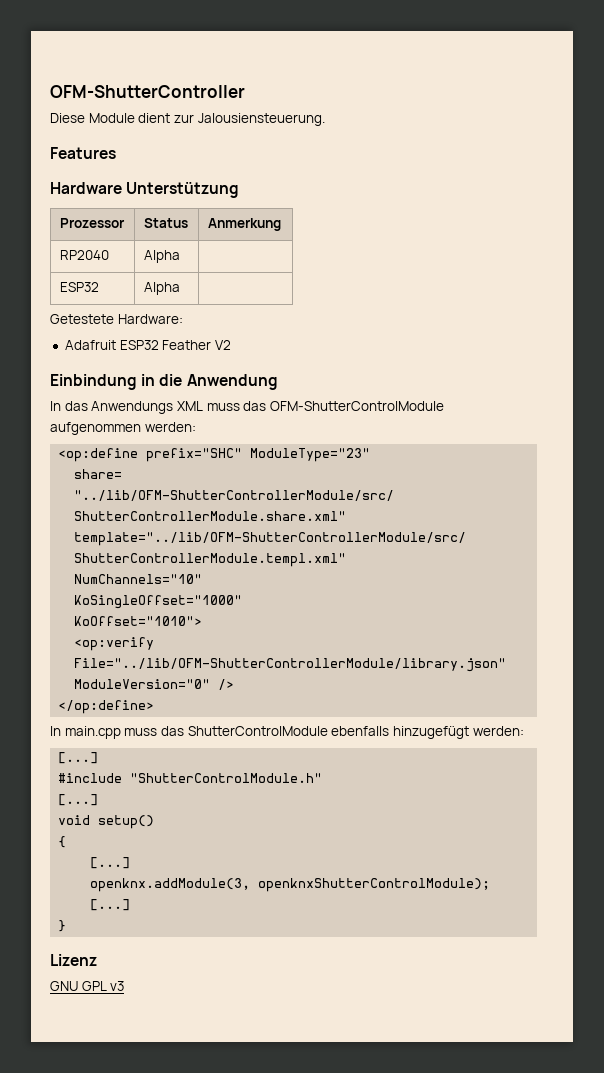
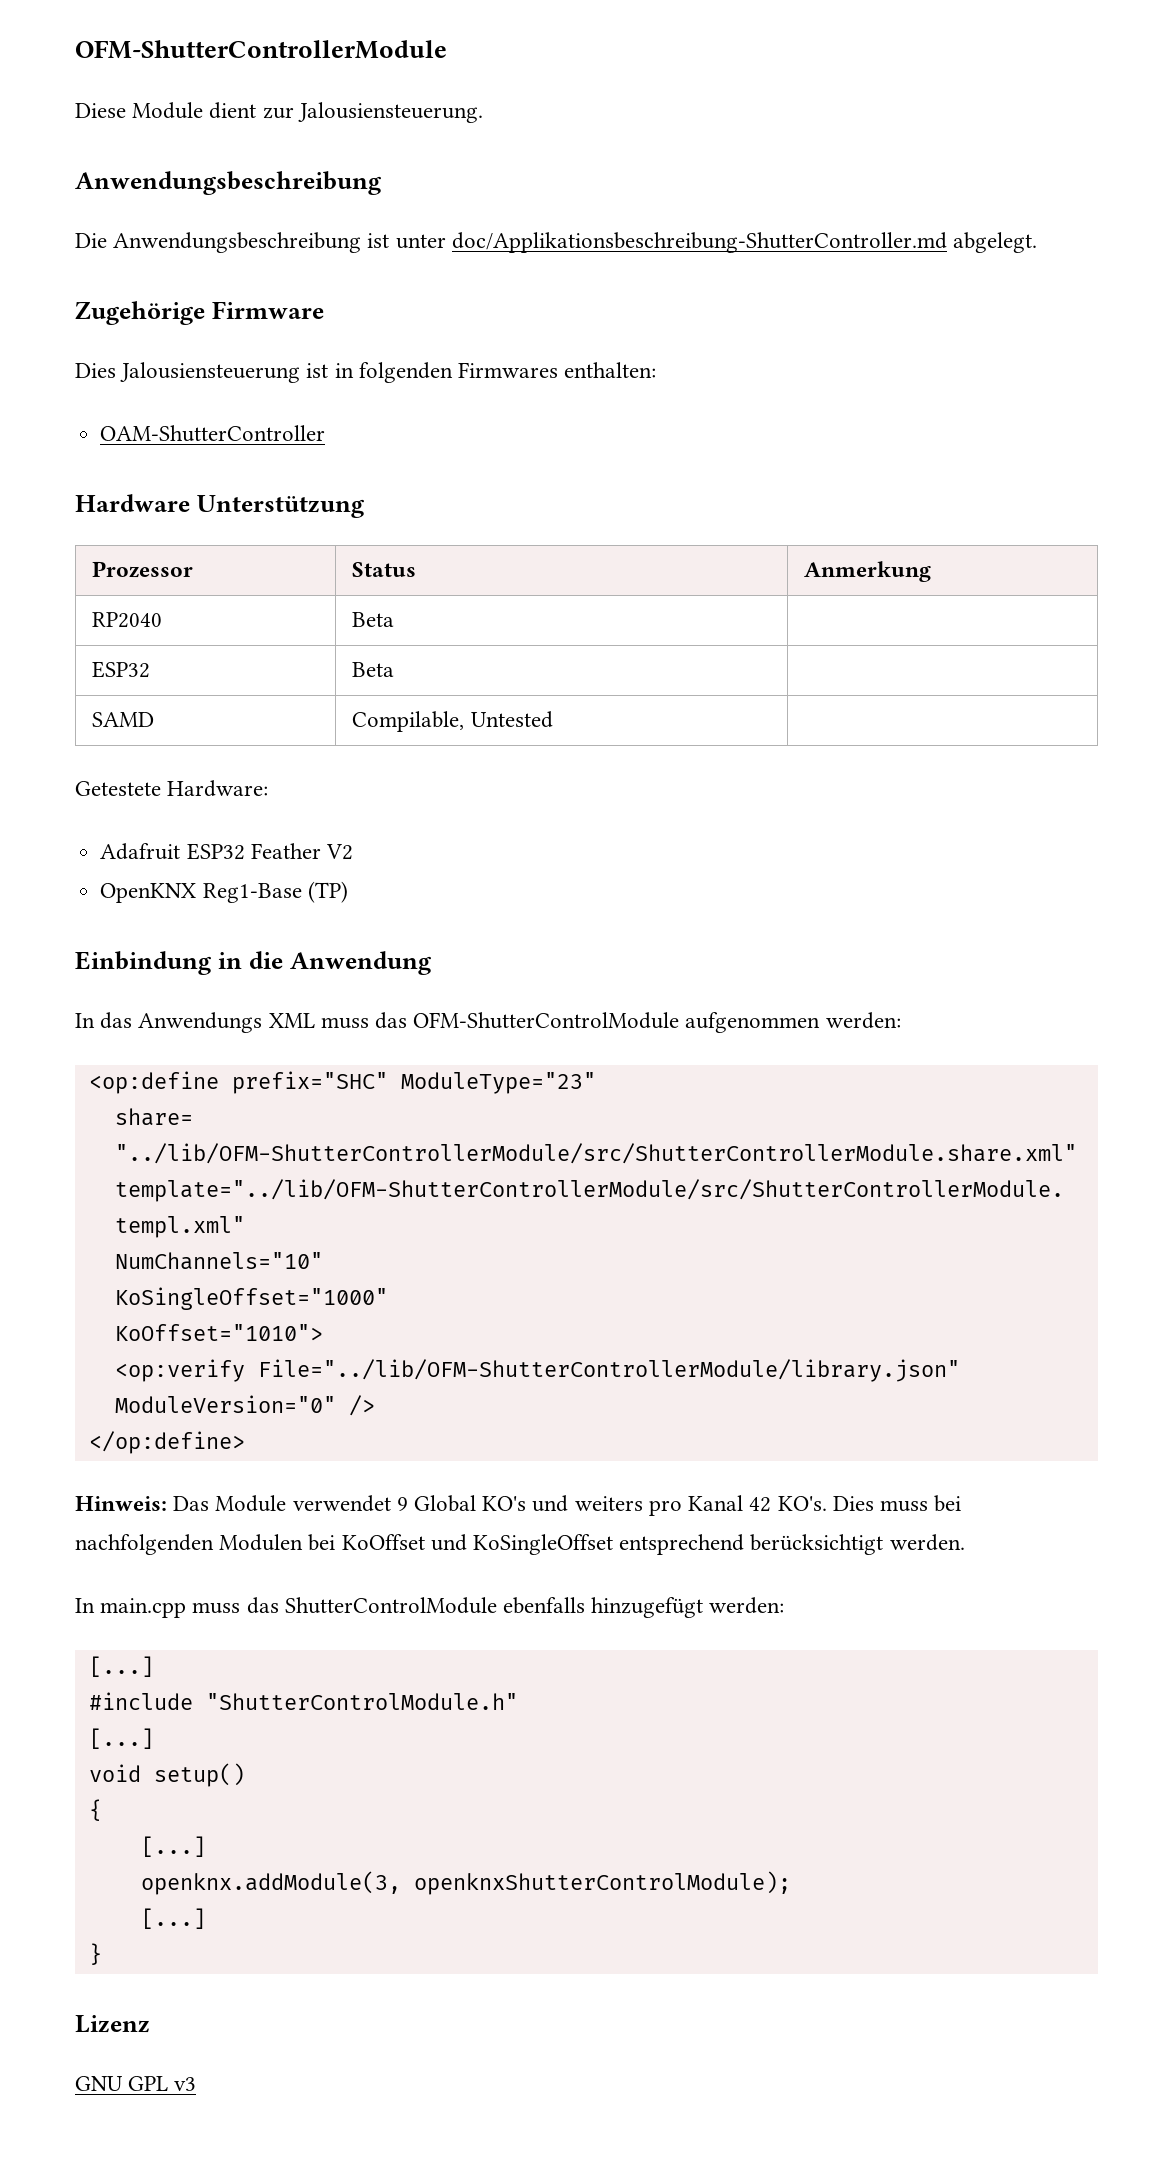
[50,85,245,98] OFM-ShutterController -> [75,40,447,59] OFM-ShutterControllerModule
[50,147,116,159] Features -> [75,171,382,195] [75,232,1038,253] [75,301,324,325] [75,362,657,383] [100,425,326,442] Anwendungsbeschreibung // Die Anwendungsbeschreibung ist unter doc/Applikationsbeschreibung-ShutterController.md abgelegt. // Zugehörige Firmware // Dies Jalousiensteuerung ist in folgenden Firmwares enthalten: // OAM-ShutterController
[143,250,180,263] Alpha -> [352,612,395,627] Beta
[143,282,180,295] Alpha -> [352,662,395,677] [92,712,155,727] [352,711,553,732] Beta | // SAMD | Compilable, Untested
(231, 345) none -> [100,881,348,903] // OpenKNX Reg1-Base (TP)
(155, 707) none -> [75,1495,962,1516] [75,1534,965,1555] // Hinweis: Das Module verwendet 9 Global KO's und weiters pro Kanal 42 KO's. Dies muss bei nachfolgenden Modulen bei KoOffset und KoSingleOffset entsprechend berücksichtigt werden.

